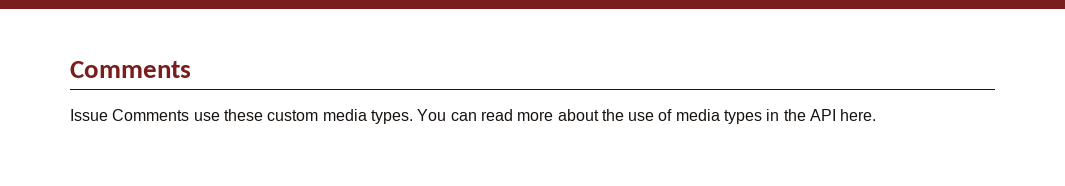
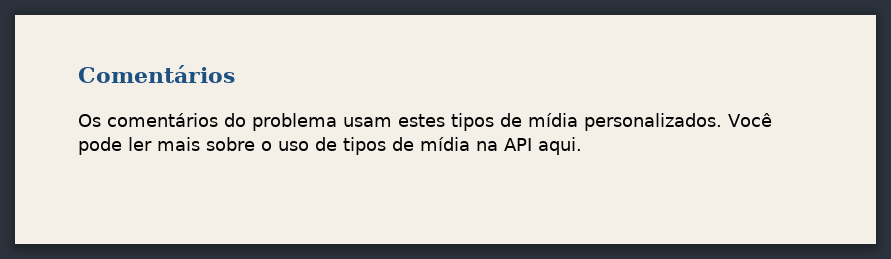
[70,61,191,78] [70,109,877,124] Comments // Issue Comments use these custom media types. You can read more about the use of media types in the API here. -> [78,65,235,83] [78,113,772,131] [78,137,582,155] Comentários // Os comentários do problema usam estes tipos de mídia personalizados. Você pode ler mais sobre o uso de tipos de mídia na API aqui.

